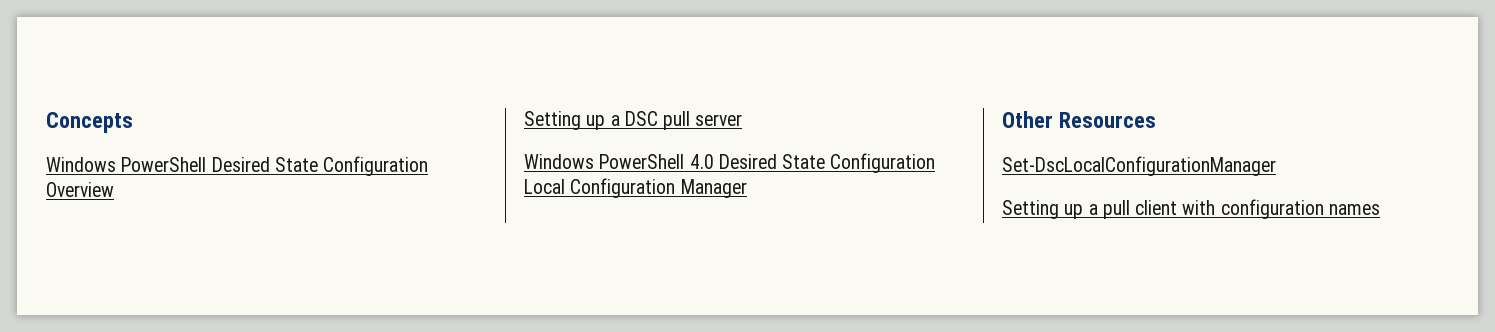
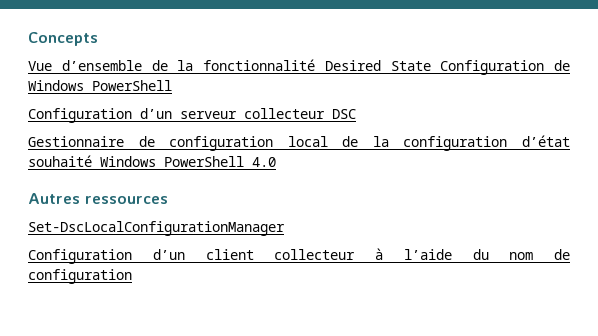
[46,156,429,176] [46,182,114,197] [524,111,743,130] [524,153,936,173] [524,178,747,198] [1002,111,1156,128] [1002,156,1276,176] [1002,199,1380,219] Windows PowerShell Desired State Configuration Overview // Setting up a DSC pull server // Windows PowerShell 4.0 Desired State Configuration Local Configuration Manager // Other Resources // Set-DscLocalConfigurationManager // Setting up a pull client with configuration names -> [28,59,570,75] [28,80,172,91] [28,108,356,123] [28,135,570,151] [28,155,276,167] [28,193,168,204] [28,221,285,236] [28,248,570,264] [28,269,132,284] Vue d’ensemble de la fonctionnalité Desired State Configuration de Windows PowerShell // Configuration d’un serveur collecteur DSC // Gestionnaire de configuration local de la configuration d’état souhaité Windows PowerShell 4.0 // Autres ressources // Set-DscLocalConfigurationManager // Configuration d’un client collecteur à l’aide du nom de configuration

